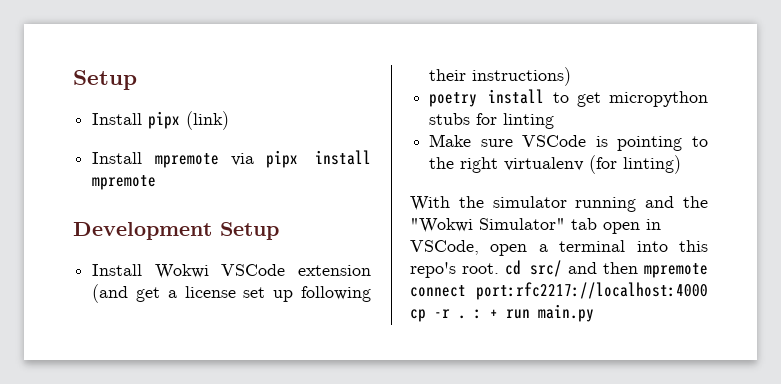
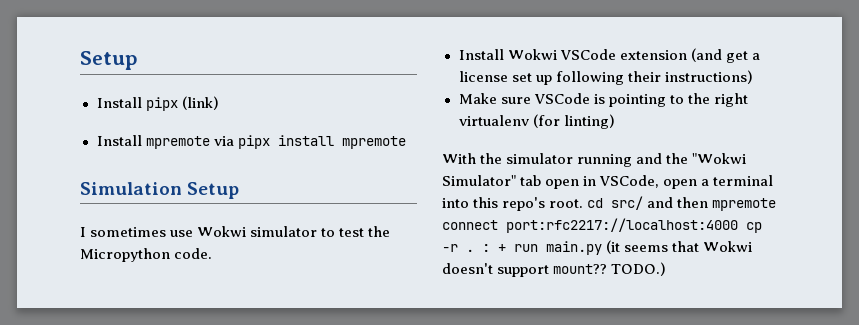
[73,222,279,240] Development Setup -> [80,182,240,199] [80,226,391,237] [80,248,213,262] Simulation Setup // I sometimes use Wokwi simulator to test the Micropython code.
[429,89,708,107] [429,113,555,129] // poetry install to get micropython stubs for linting -> (753, 77) none
(594, 313) none -> [606,240,753,254] [442,262,667,277] (it seems that Wokwi doesn't support mount?? TODO.)

